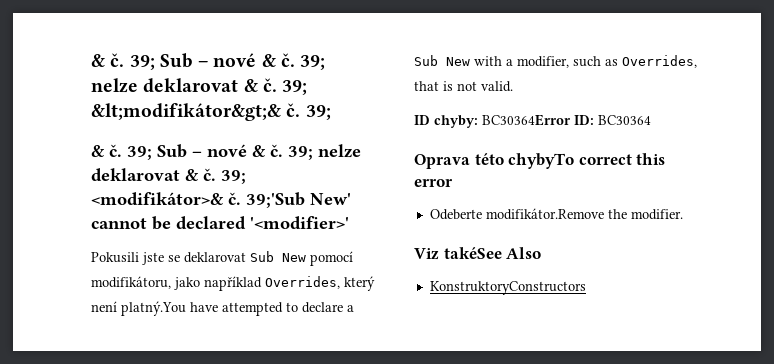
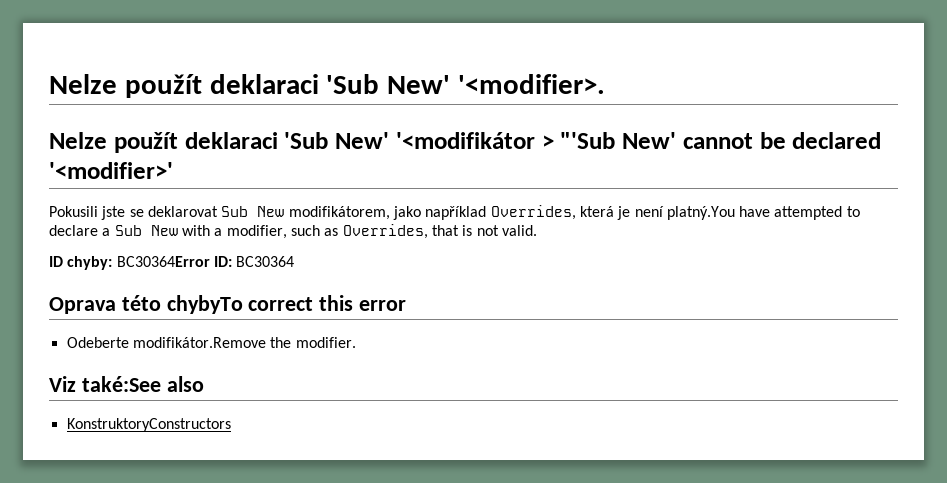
[91,53,326,70] [91,78,308,95] [91,103,331,121] [91,144,361,160] [91,168,246,184] [91,192,305,208] & č. 39; Sub – nové & č. 39; nelze deklarovat & č. 39; &lt;modifikátor&gt;& č. 39; // & č. 39; Sub – nové & č. 39; nelze deklarovat & č. 39; <modifikátor>& č. 39;'Sub -> [49,74,606,98] [49,132,616,153] Nelze použít deklaraci 'Sub New' '<modifier>. // Nelze použít deklaraci 'Sub New' '<modifikátor > "'Sub
[310,251,353,266] [91,276,171,289] pomocí modifikátoru, -> [288,206,390,220] modifikátorem,
[344,276,375,291] který -> [579,206,631,220] která je
[443,247,542,259] takéSee Also -> [81,376,204,392] také:See also

